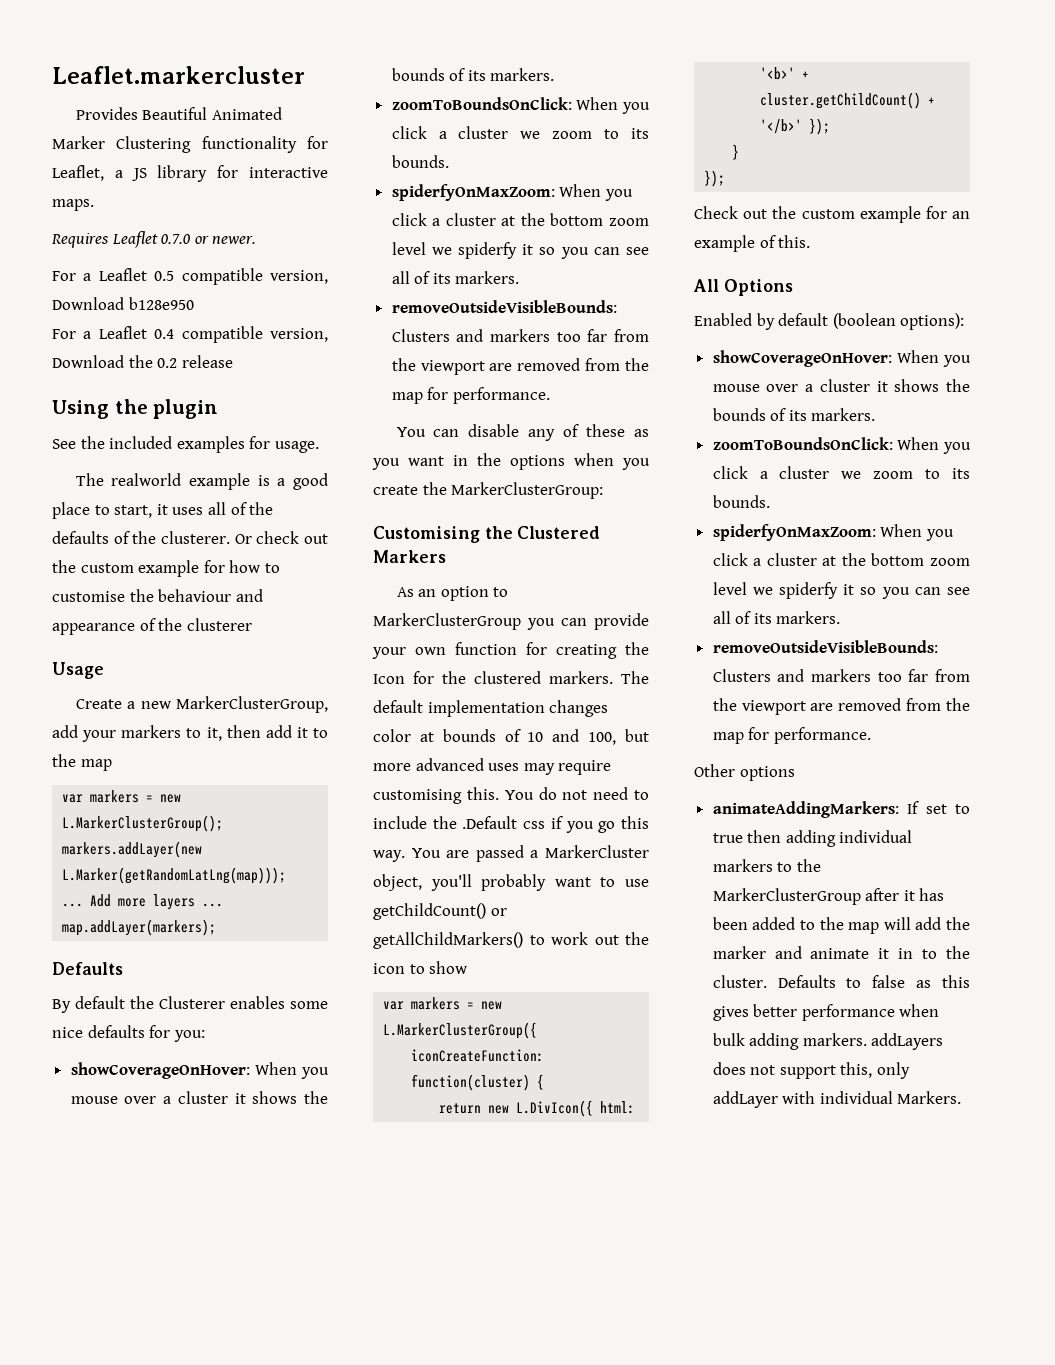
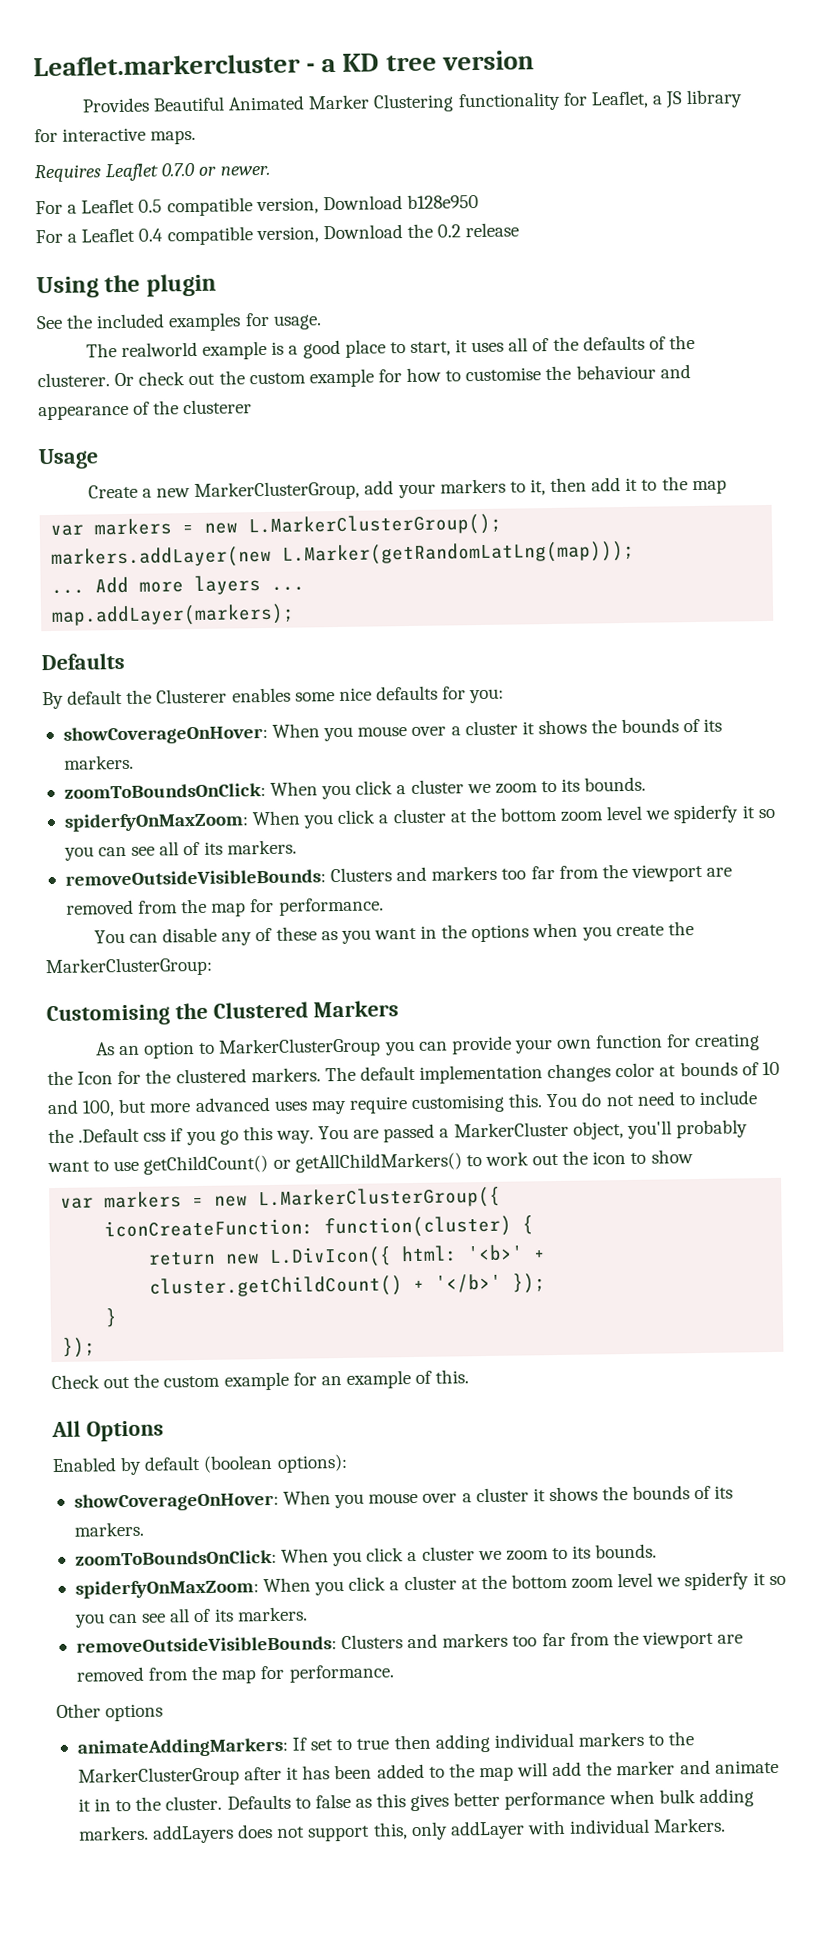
(305, 75) none -> [306,50,534,73] - a KD tree version

